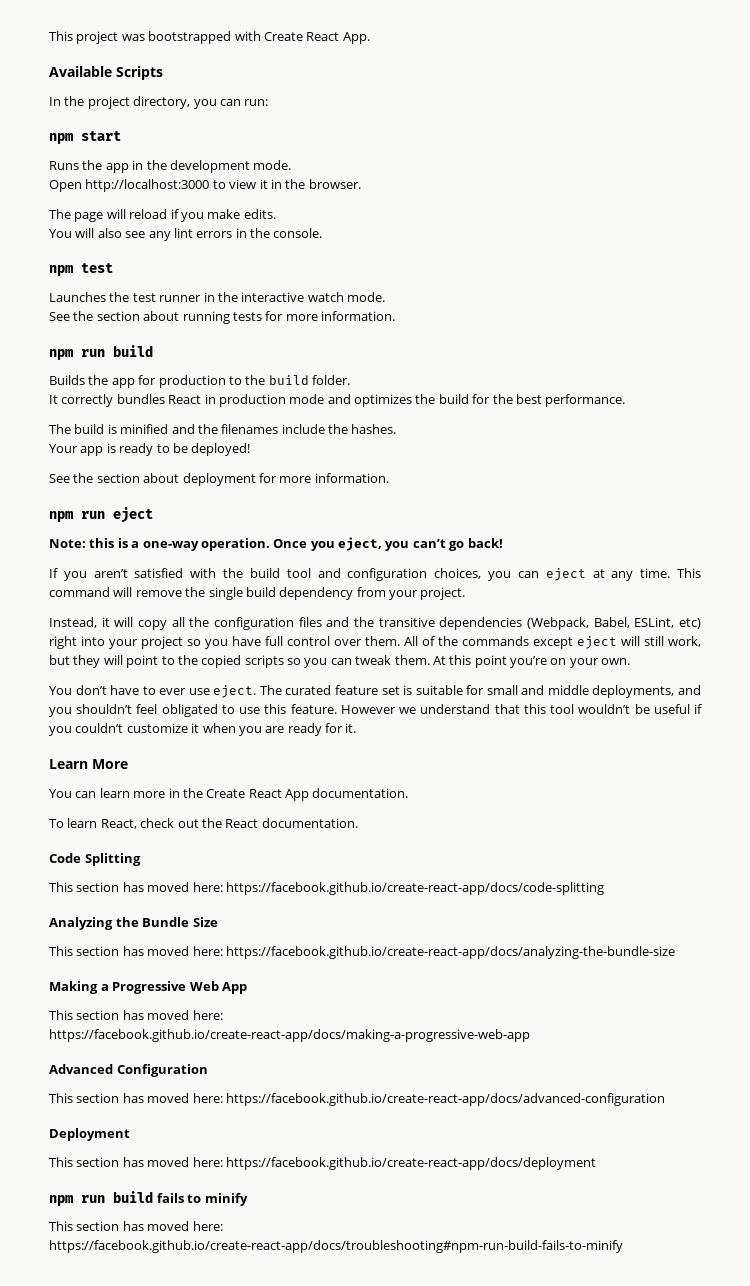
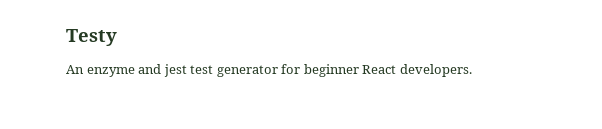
[49,31,370,44] [49,66,163,80] [49,96,269,109] [49,131,121,144] [49,160,292,173] [49,179,361,192] [49,209,276,222] [49,228,323,241] [49,263,113,276] [49,292,385,302] [49,311,395,324] [49,345,153,360] [49,375,350,388] [49,394,626,407] [49,424,397,434] [49,443,251,456] [49,473,389,486] [49,507,153,523] [49,537,503,551] [49,568,702,581] [49,587,466,600] [49,617,701,630] [49,636,701,649] [49,655,631,668] [49,685,701,698] [49,704,703,717] [49,723,357,736] [49,759,128,769] [49,788,409,801] [49,818,358,829] [49,853,141,866] [49,882,604,895] [49,917,218,930] [49,946,675,959] [49,981,248,994] [49,1010,223,1020] [49,1029,530,1042] [49,1064,208,1077] [49,1093,665,1106] [49,1128,130,1141] [49,1157,596,1170] [49,1191,248,1206] [49,1221,223,1231] [49,1240,623,1253] This project was bootstrapped with Create React App. // Available Scripts // In the project directory, you can run: // npm start // Runs the app in the development mode. // Open http://localhost:3000 to view it in the browser. // The page will reload if you make edits. // You will also see any lint errors in the console. // npm test // Launches the test runner in the interactive watch mode. // See the section about running tests for more information. // npm run build // Builds the app for production to the build folder. // It correctly bundles React in production mode and optimizes the build for the best performance. // The build is minified and the filenames include the hashes. // Your app is ready to be deployed! // See the section about deployment for more information. // npm run eject // Note: this is a one-way operation. Once you eject, you can’t go back! // If you aren’t satisfied with the build tool and configuration choices, you can eject at any time. This command will remove the single build dependency from your project. // Instead, it will copy all the configuration files and the transitive dependencies (Webpack, Babel, ESLint, etc) right into your project so you have full control over them. All of the commands except eject will still work, but they will point to the copied scripts so you can tweak them. At this point you’re on your own. // You don’t have to ever use eject. The curated feature set is suitable for small and middle deployments, and you shouldn’t feel obligated to use this feature. However we understand that this tool wouldn’t be useful if you couldn’t customize it when you are ready for it. // Learn More // You can learn more in the Create React App documentation. // To learn React, check out the React documentation. // Code Splitting // This section has moved here: https://facebook.github.io/create-react-app/docs/code-splitting // Analyzing the Bundle Size // This section has moved here: https://facebook.github.io/create-react-app/docs/analyzing-the-bundle-size // Making a Progressive Web App // This section has moved here: https://facebook.github.io/create-react-app/docs/making-a-progressive-web-app // Advanced Configuration // This section has moved here: https://facebook.github.io/create-react-app/docs/advanced-configuration // Deployment // This section has moved here: https://facebook.github.io/create-react-app/docs/deployment // npm run build fails to minify // This section has moved here: https://facebook.github.io/create-react-app/docs/troubleshooting#npm-run-build-fails-to-minify -> [66,29,117,46] [66,64,472,77] Testy // An enzyme and jest test generator for beginner React developers.

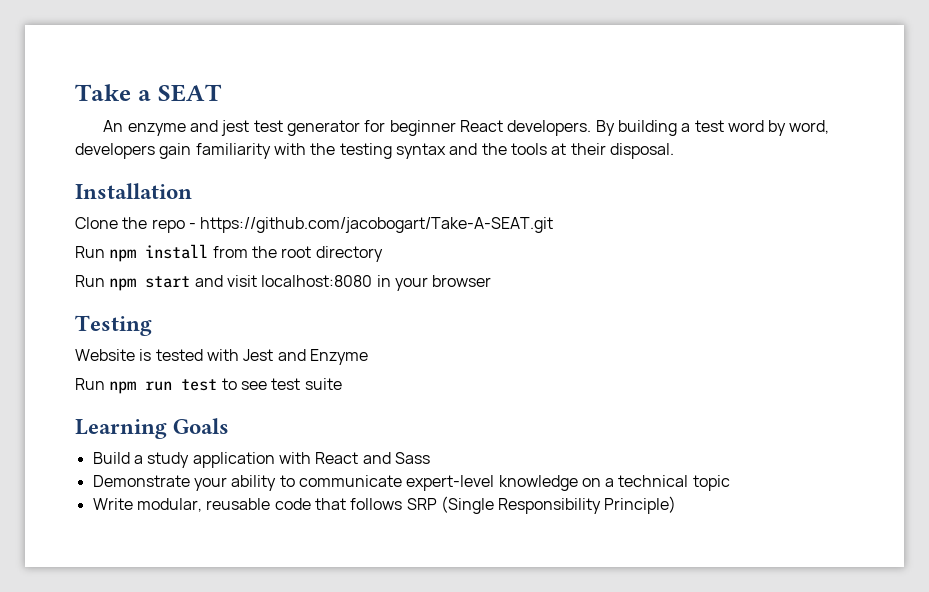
[66,29,117,46] Testy -> [75,84,222,102] Take a SEAT
(472, 70) none -> [595,120,830,136] [75,143,674,159] [75,183,192,199] [75,217,554,233] [75,244,383,262] [75,275,492,291] [75,315,152,336] [75,349,368,365] [75,378,342,394] [75,418,230,439] [92,452,430,468] [92,475,730,491] [92,496,677,514] By building a test word by word, developers gain familiarity with the testing syntax and the tools at their disposal. // Installation // Clone the repo - https://github.com/jacobogart/Take-A-SEAT.git // Run npm install from the root directory // Run npm start and visit localhost:8080 in your browser // Testing // Website is tested with Jest and Enzyme // Run npm run test to see test suite // Learning Goals // Build a study application with React and Sass // Demonstrate your ability to communicate expert-level knowledge on a technical topic // Write modular, reusable code that follows SRP (Single Responsibility Principle)

